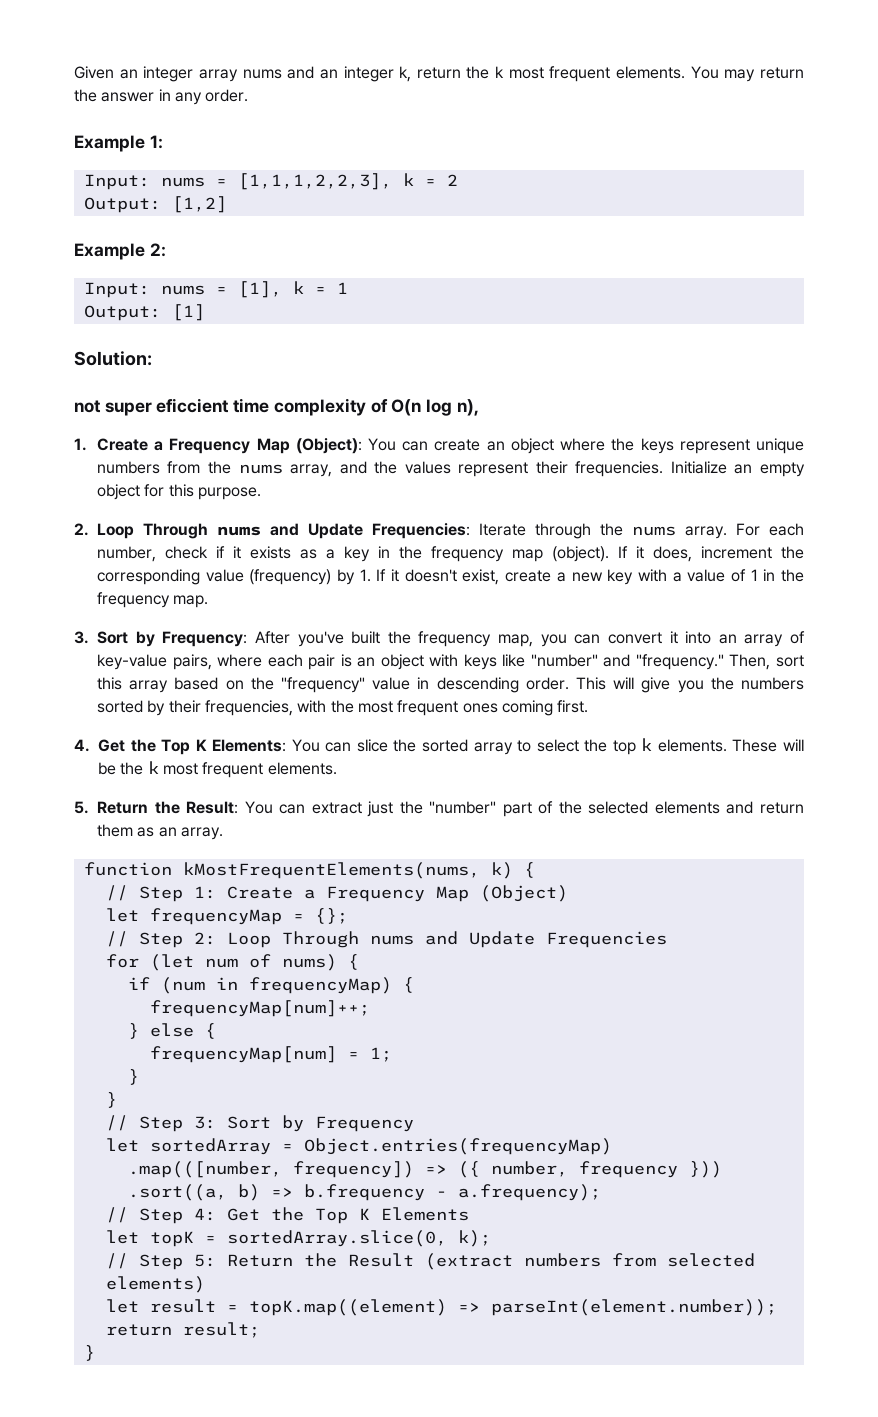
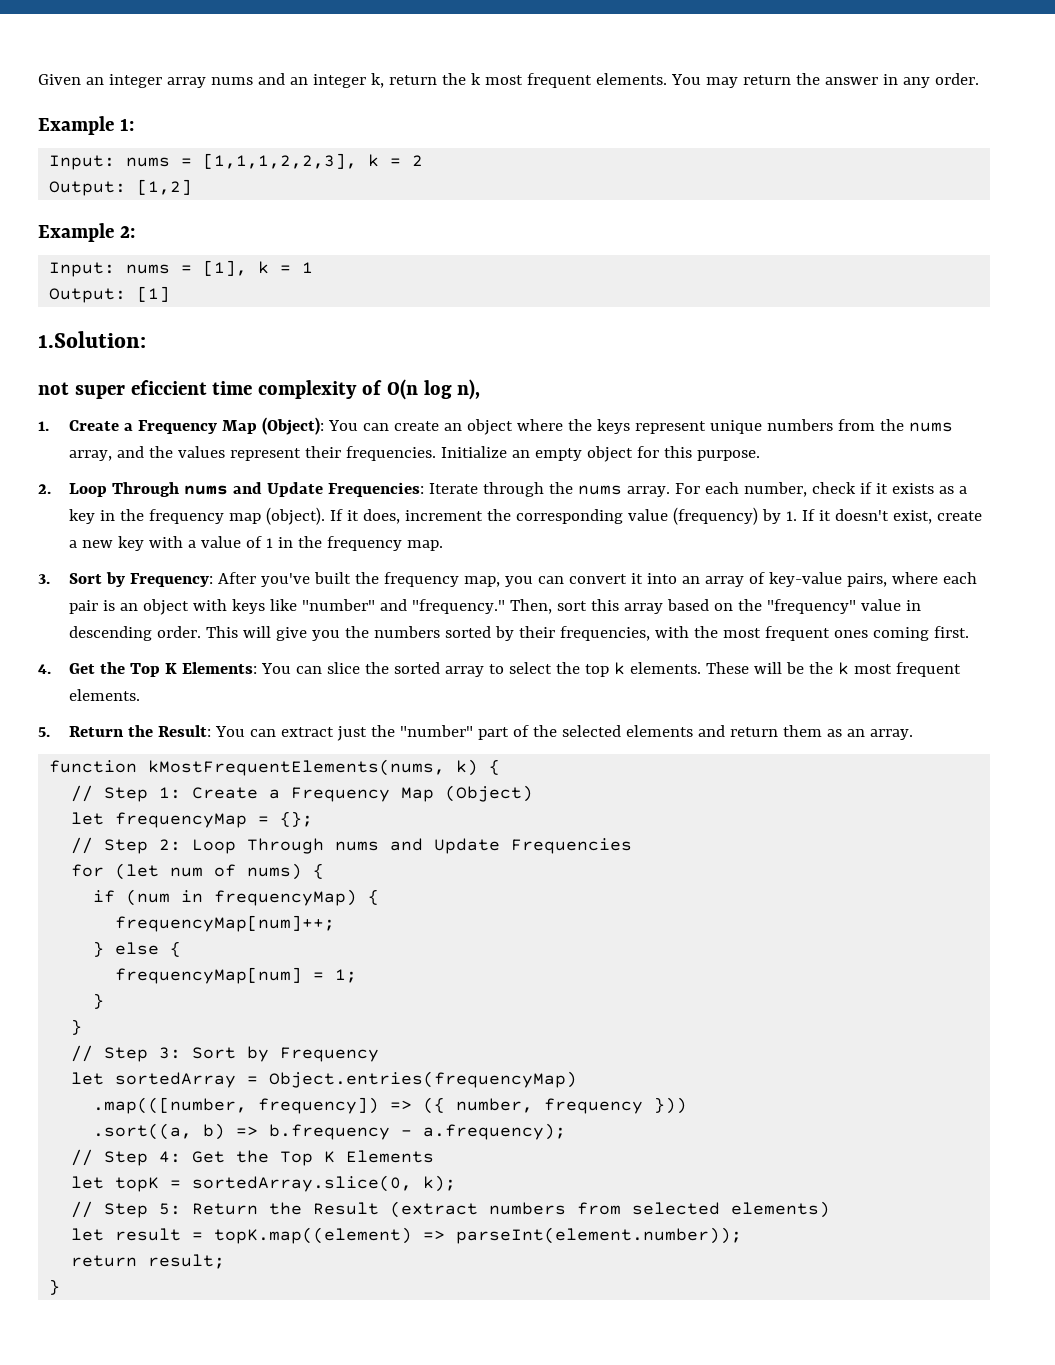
[74,351,152,366] Solution: -> [38,331,146,348] 1.Solution:

